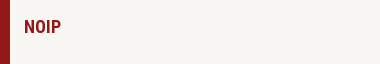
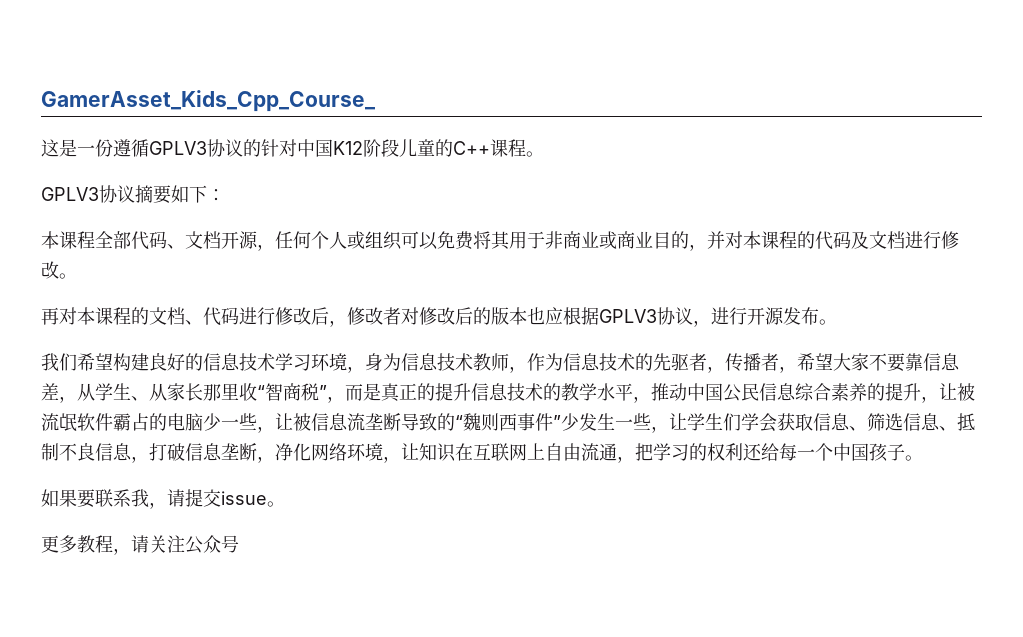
[24,20,61,33] NOIP -> [41,90,375,112] [41,139,544,157] [41,185,225,204] [41,231,959,251] [41,261,77,279] [41,307,837,327] [41,353,960,373] [41,383,975,403] [41,413,975,433] [41,443,923,463] [41,489,285,509] [41,535,239,555] GamerAsset_Kids_Cpp_Course_ // 这是一份遵循GPLV3协议的针对中国K12阶段儿童的C++课程。 // GPLV3协议摘要如下： // 本课程全部代码、文档开源，任何个人或组织可以免费将其用于非商业或商业目的，并对本课程的代码及文档进行修改。 // 再对本课程的文档、代码进行修改后，修改者对修改后的版本也应根据GPLV3协议，进行开源发布。 // 我们希望构建良好的信息技术学习环境，身为信息技术教师，作为信息技术的先驱者，传播者，希望大家不要靠信息差，从学生、从家长那里收“智商税”，而是真正的提升信息技术的教学水平，推动中国公民信息综合素养的提升，让被流氓软件霸占的电脑少一些，让被信息流垄断导致的“魏则西事件”少发生一些，让学生们学会获取信息、筛选信息、抵制不良信息，打破信息垄断，净化网络环境，让知识在互联网上自由流通，把学习的权利还给每一个中国孩子。 // 如果要联系我，请提交issue。 // 更多教程，请关注公众号

